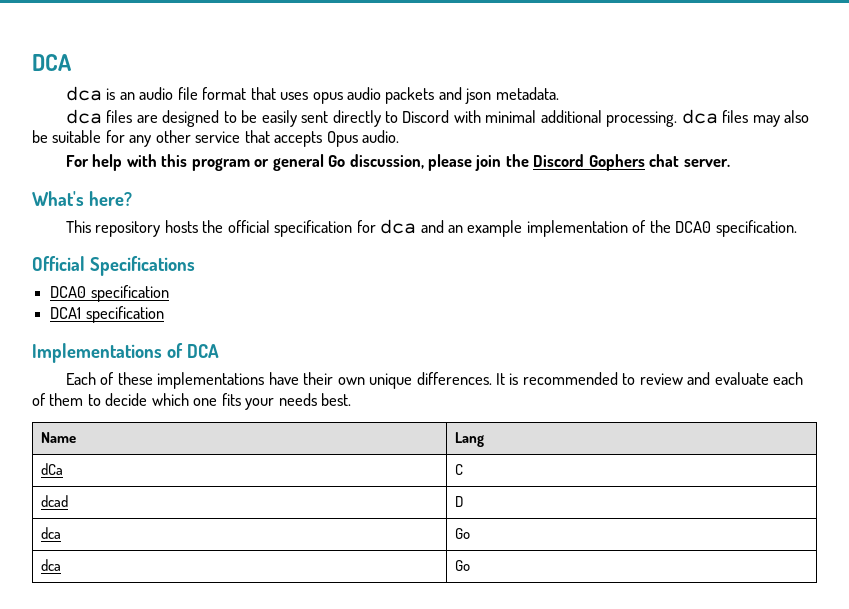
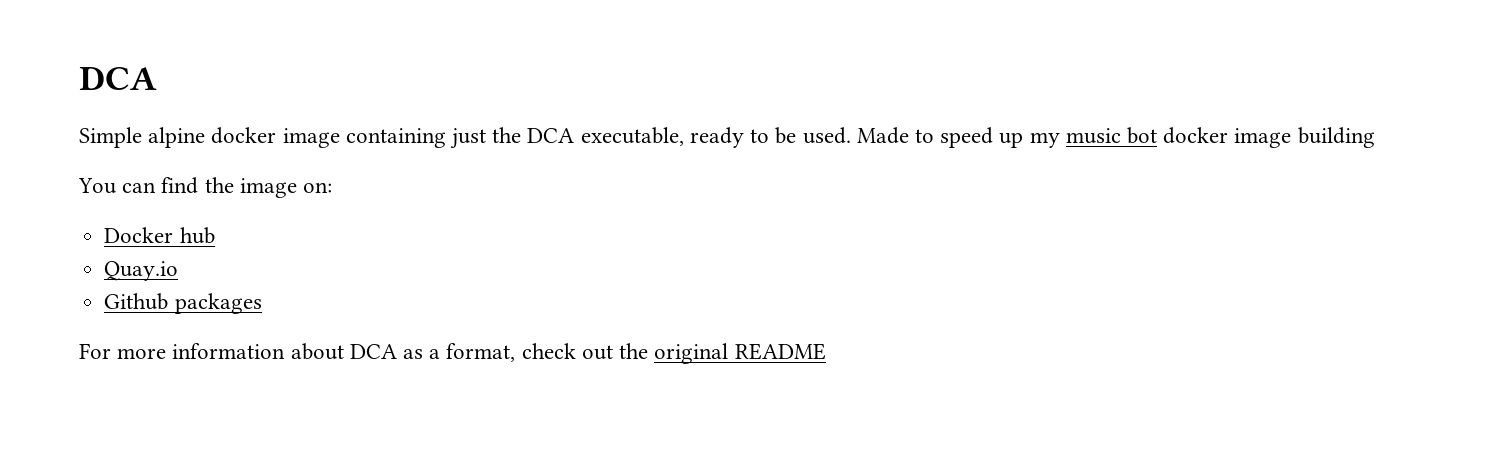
[32,54,71,71] [65,86,559,104] [65,109,810,127] [32,130,400,147] [65,154,730,171] [32,191,132,206] [65,219,797,237] [32,256,195,276] [50,285,169,302] [50,306,164,323] [32,343,219,363] [65,372,804,389] [32,393,352,410] [41,432,77,443] [455,432,485,447] [41,463,64,475] [455,464,464,475] [41,495,69,507] [455,496,464,507] [41,527,62,539] [455,528,471,539] [41,559,62,571] [455,560,471,571] DCA // dca is an audio file format that uses opus audio packets and json metadata. // dca files are designed to be easily sent directly to Discord with minimal additional processing. dca files may also be suitable for any other service that accepts Opus audio. // For help with this program or general Go discussion, please join the Discord Gophers chat server. // What's here? // This repository hosts the official specification for dca and an example implementation of the DCA0 specification. // Official Specifications // DCA0 specification // DCA1 specification // Implementations of DCA // Each of these implementations have their own unique differences. It is recommended to review and evaluate each of them to decide which one fits your needs best. // Name | Lang // dCa | C // dcad | D // dca | Go // dca | Go -> [79,66,157,90] [79,127,1375,149] [78,177,333,198] [104,227,215,244] [104,261,179,281] [104,293,262,314] [79,343,826,364] DCA // Simple alpine docker image containing just the DCA executable, ready to be used. Made to speed up my music bot docker image building // You can find the image on: // Docker hub // Quay.io // Github packages // For more information about DCA as a format, check out the original README

